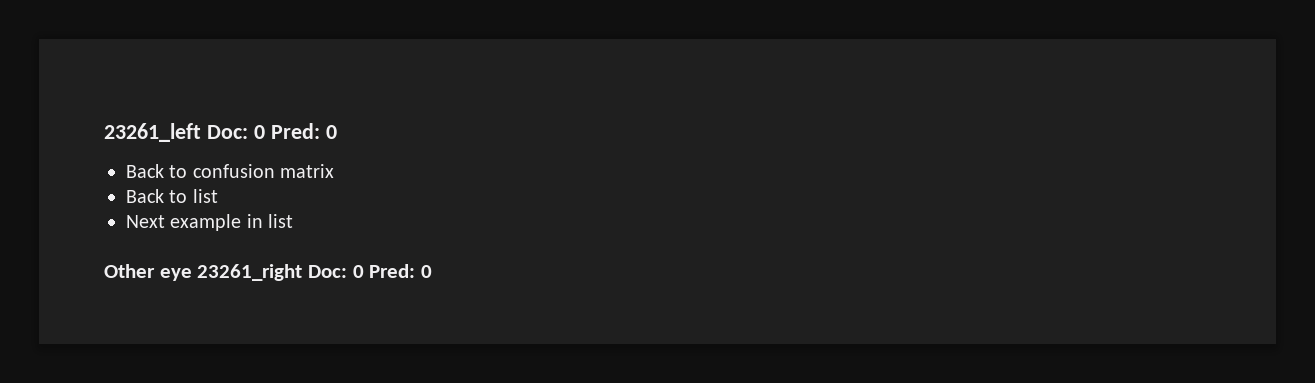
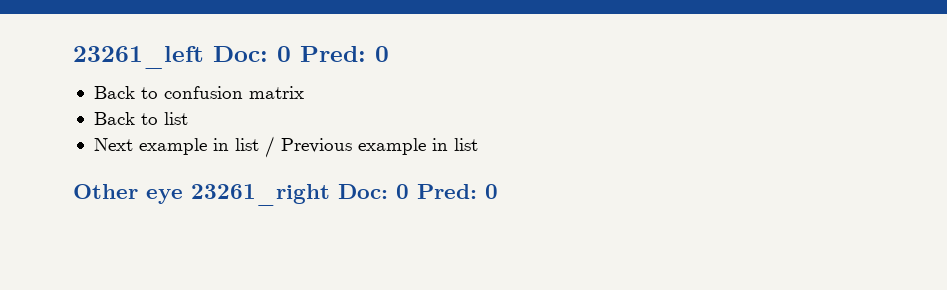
(294, 221) none -> [264,136,478,158] / Previous example in list

